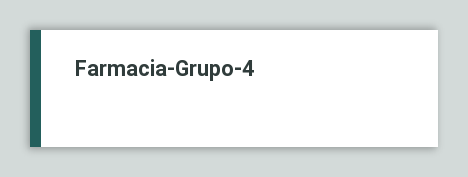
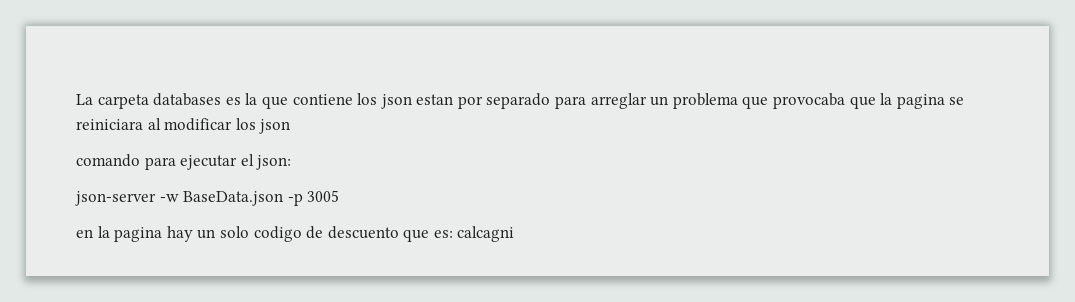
[75,59,254,81] Farmacia-Grupo-4 -> [76,93,965,109] [76,118,291,134] [76,154,292,170] [75,190,340,206] [76,226,515,242] La carpeta databases es la que contiene los json estan por separado para arreglar un problema que provocaba que la pagina se reiniciara al modificar los json // comando para ejecutar el json: // json-server -w BaseData.json -p 3005 // en la pagina hay un solo codigo de descuento que es: calcagni

